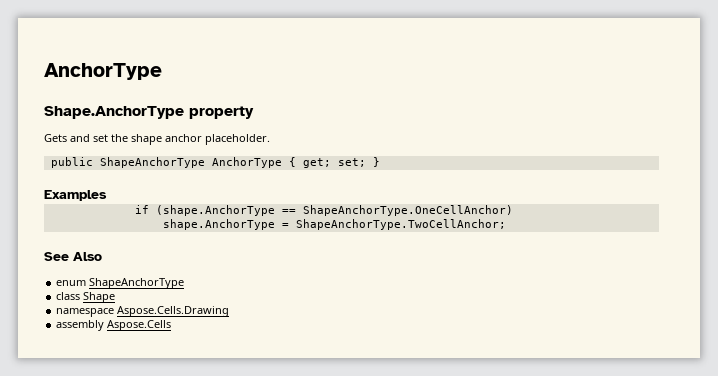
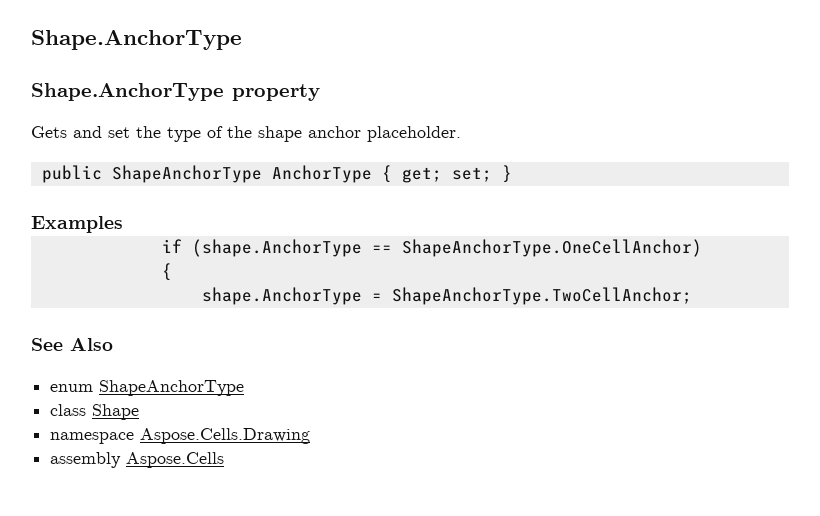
[44,63,162,80] AnchorType -> [31,30,242,50] Shape.AnchorType
(128, 138) none -> [167,126,252,142] type of the
(513, 210) none -> [161,263,172,281] // {

